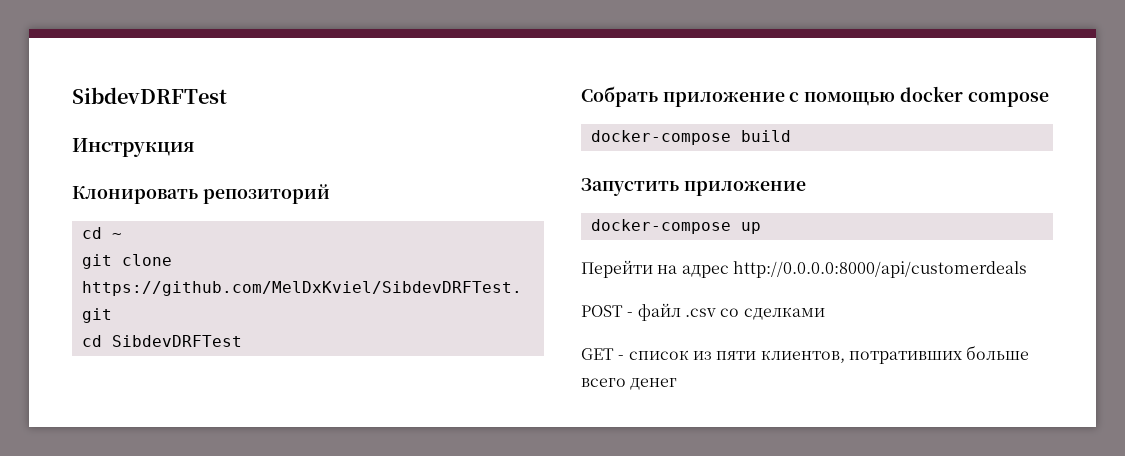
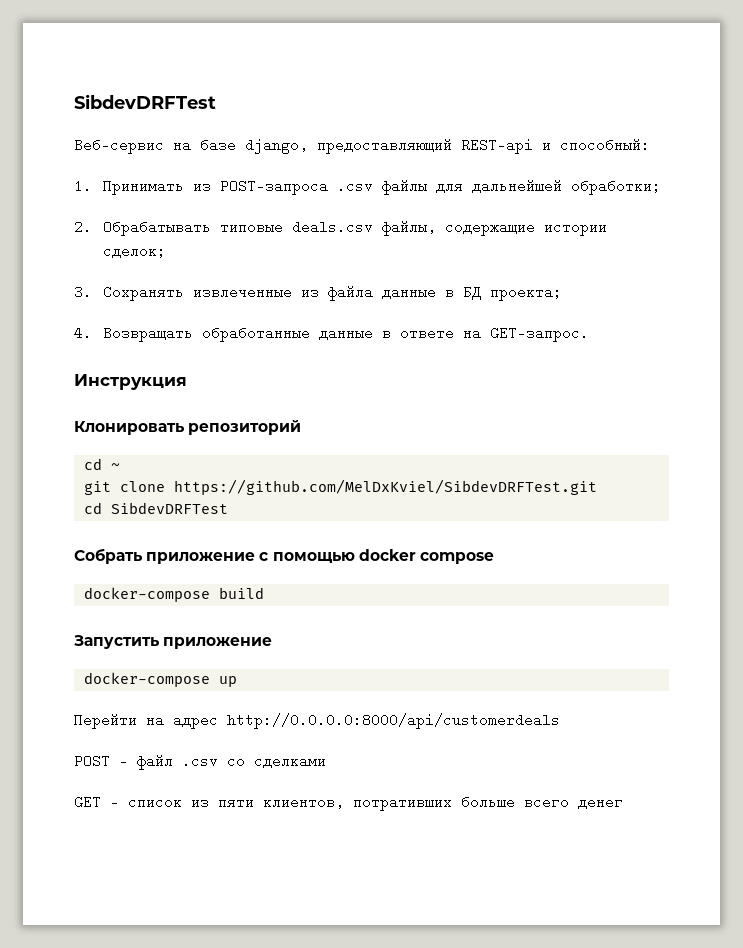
[72,87,227,104] SibdevDRFTest -> [74,94,216,109] [74,136,650,154] [74,177,661,195] [74,218,607,236] [102,242,166,259] [74,283,562,301] [74,324,589,342] SibdevDRFTest // Веб-сервис на базе django, предоставляющий REST-api и способный: // 1. Принимать из POST-запроса .csv файлы для дальнейшей обработки; // 2. Обрабатывать типовые deals.csv файлы, содержащие истории сделок; // 3. Сохранять извлеченные из файла данные в БД проекта; // 4. Возвращать обработанные данные в ответе на GET-запрос.

